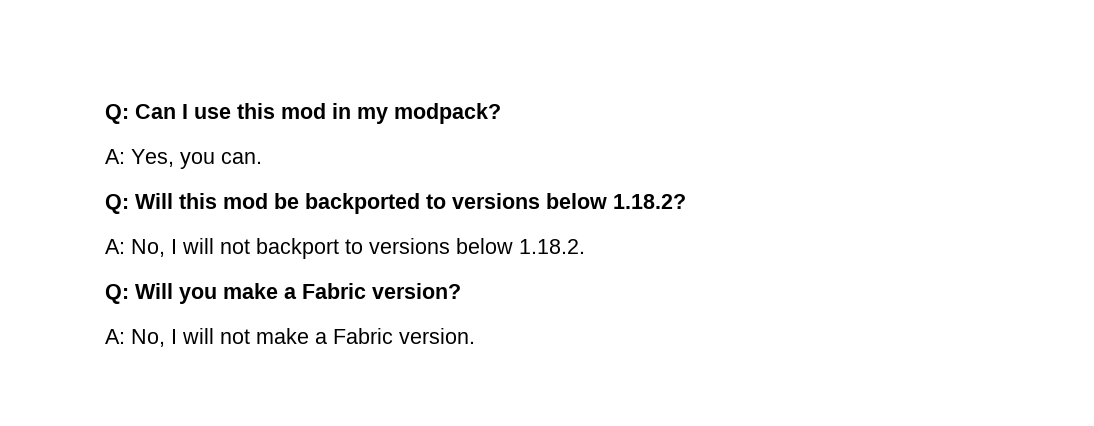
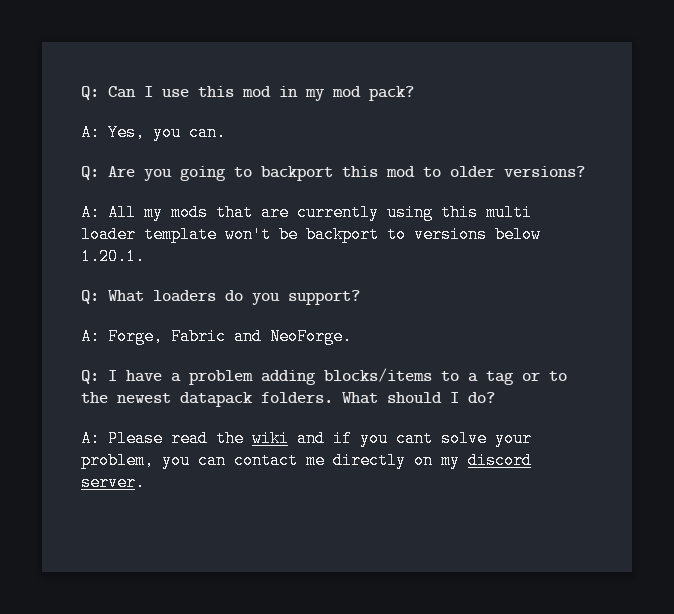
[394,103,501,124] modpack? -> [332,86,414,101] mod pack?
[135,193,686,214] [105,238,250,257] Will this mod be backported to versions below 1.18.2? // A: No, I will not -> [108,166,585,181] [81,204,532,221] [81,226,298,243] Are you going to backport this mod to older versions? // A: All my mods that are currently using this multi loader template won't be
[519,239,585,254] [105,283,461,304] [105,328,475,347] 1.18.2. // Q: Will you make a Fabric version? // A: No, I will not make a Fabric version. -> [81,248,145,265] [81,290,360,305] [81,328,352,345] [81,368,567,385] [81,392,495,407] [81,430,532,447] [81,452,532,469] [81,474,145,491] 1.20.1. // Q: What loaders do you support? // A: Forge, Fabric and NeoForge. // Q: I have a problem adding blocks/items to a tag or to the newest datapack folders. What should I do? // A: Please read the wiki and if you cant solve your problem, you can contact me directly on my discord server.

